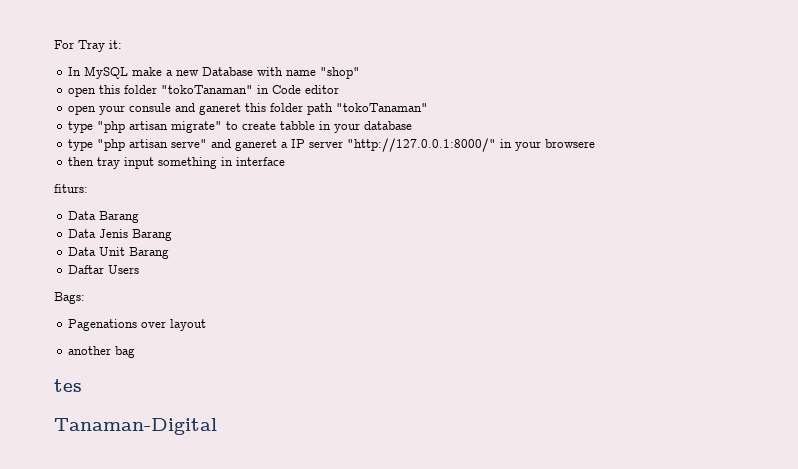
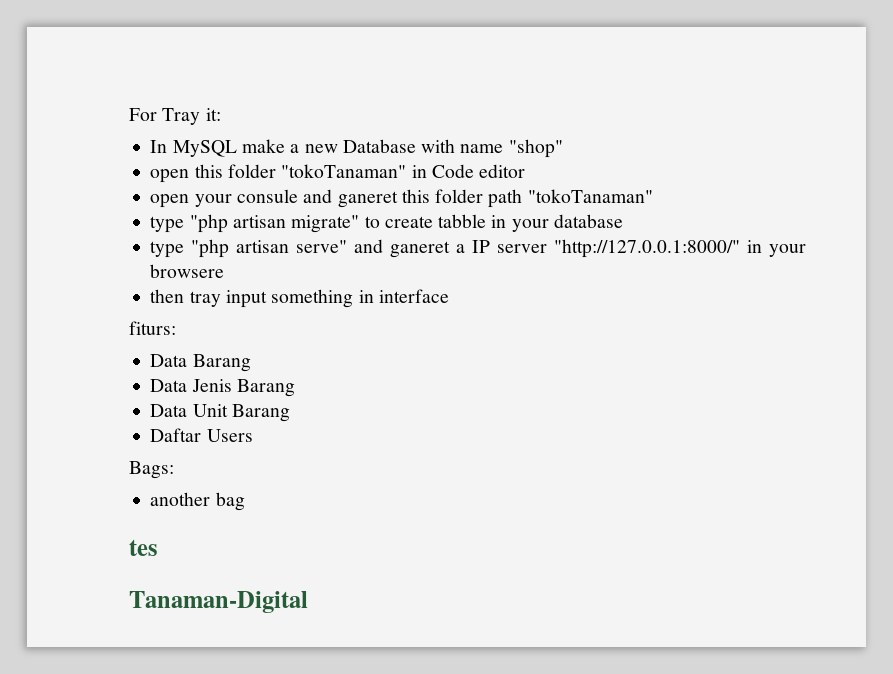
[68,319,207,331] // Pagenations over layout -> (174, 470) none

